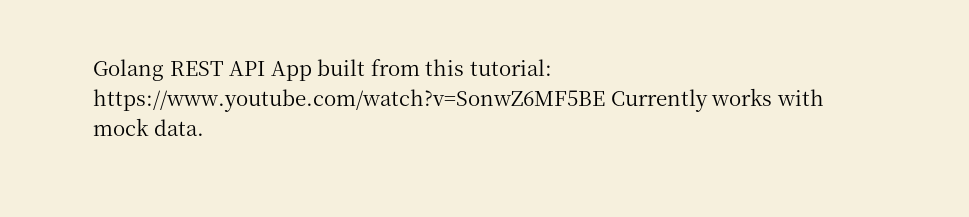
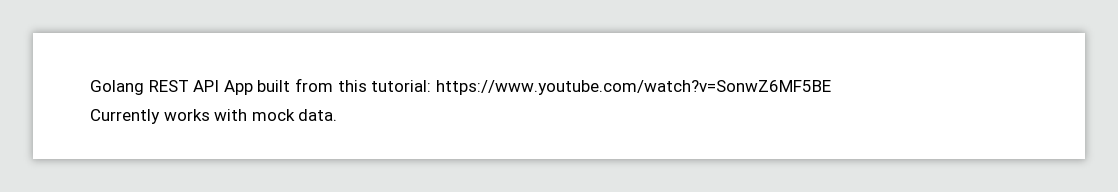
(605, 100) none -> (831, 87) //

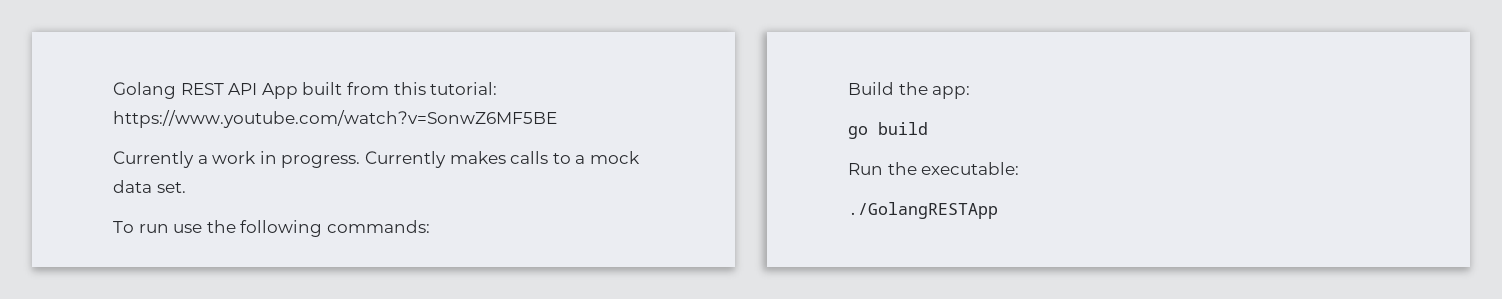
[163,109,338,121] works with mock data. -> [197,151,640,168] [113,180,186,193] [113,220,430,237] [848,82,971,99] [848,122,928,139] [848,162,1020,175] [848,202,998,219] a work in progress. Currently makes calls to a mock data set. // To run use the following commands: // Build the app: // go build // Run the executable: // ./GolangRESTApp

